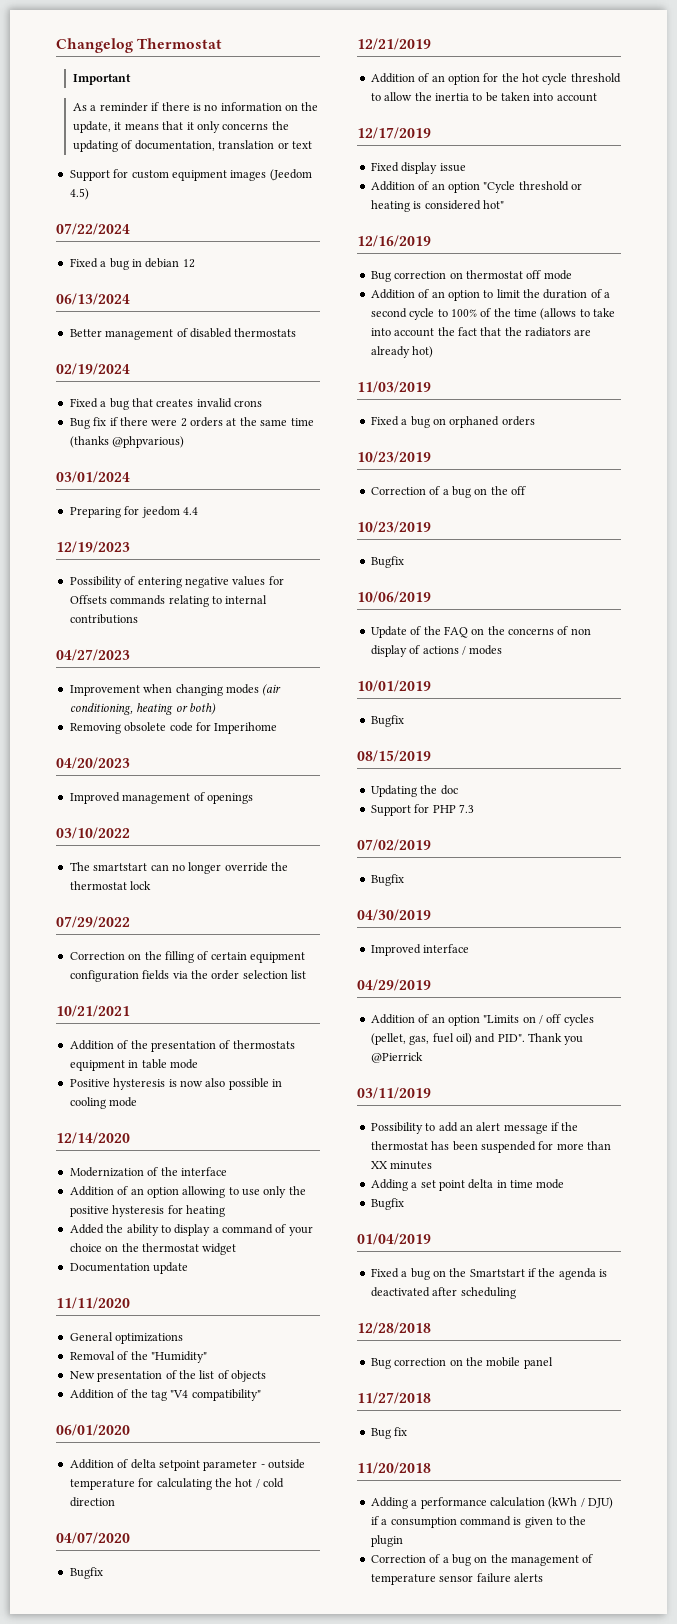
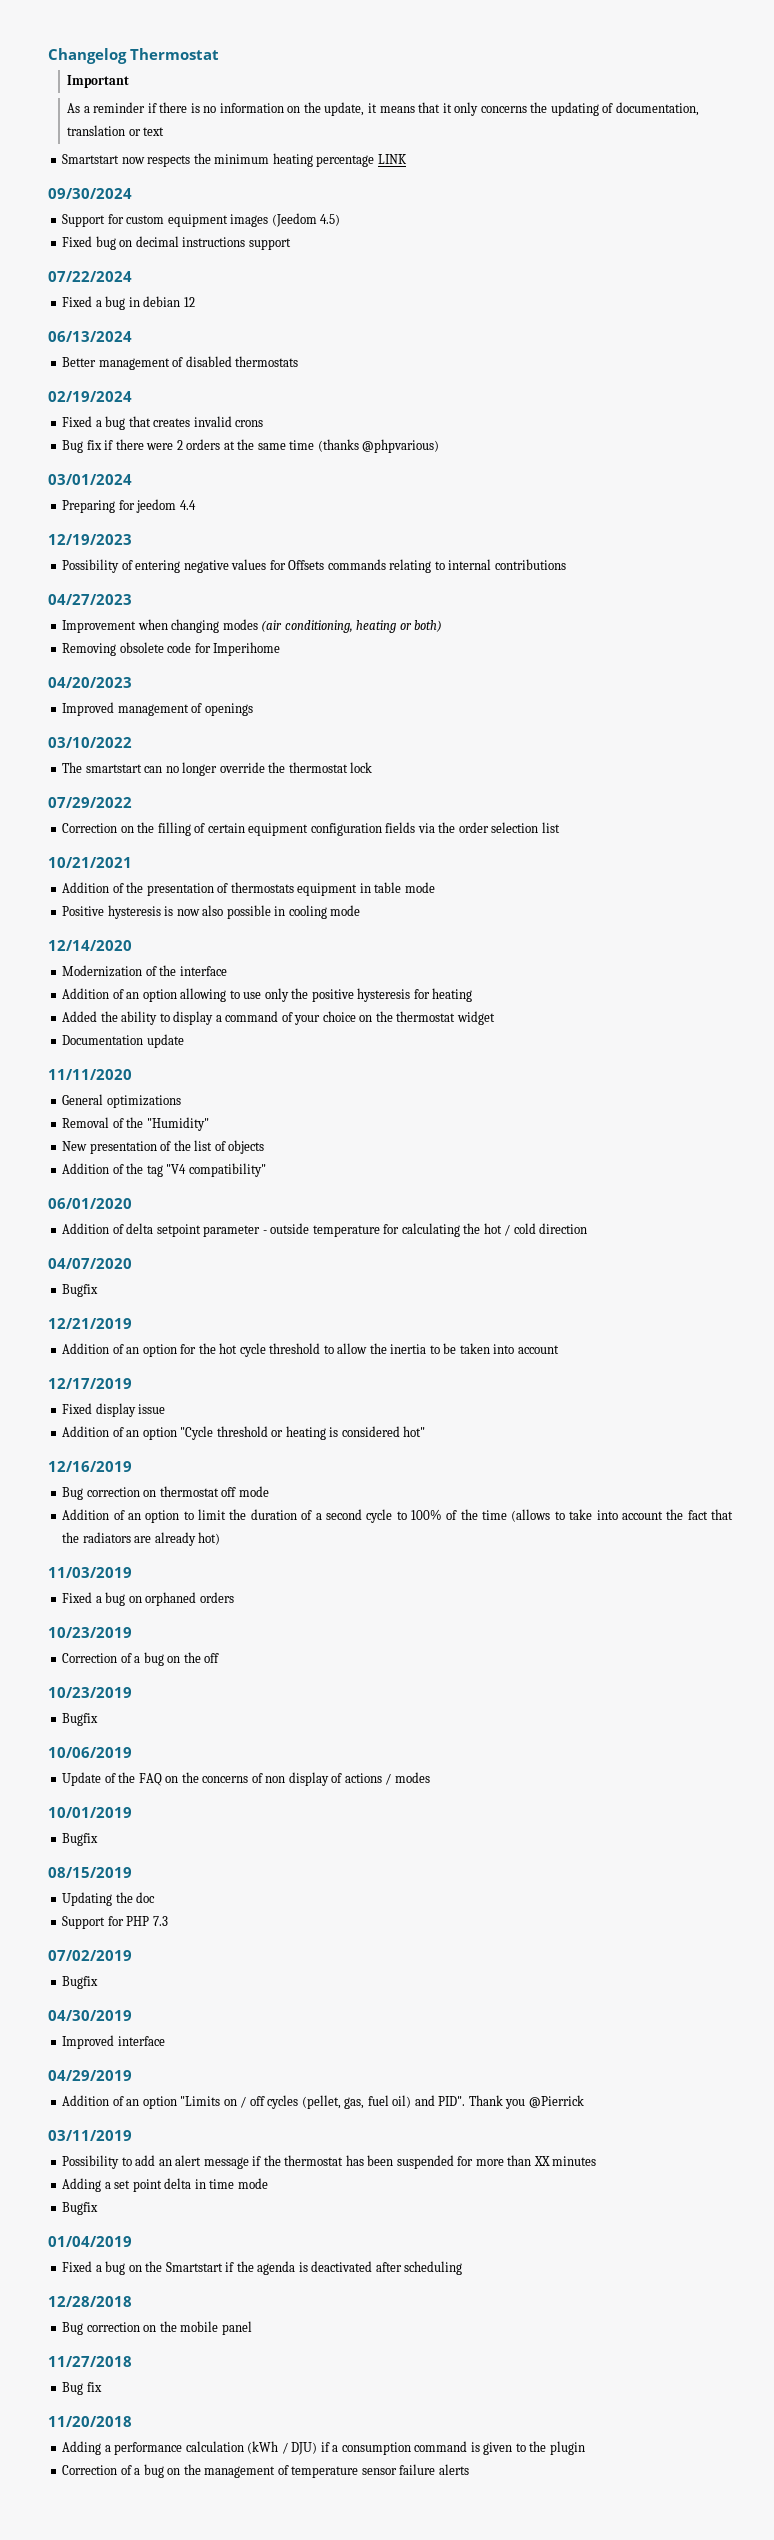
(312, 145) none -> [62,153,407,167] [48,188,132,199] // Smartstart now respects the minimum heating percentage LINK // 09/30/2024
(89, 194) none -> [62,236,291,250] // Fixed bug on decimal instructions support

